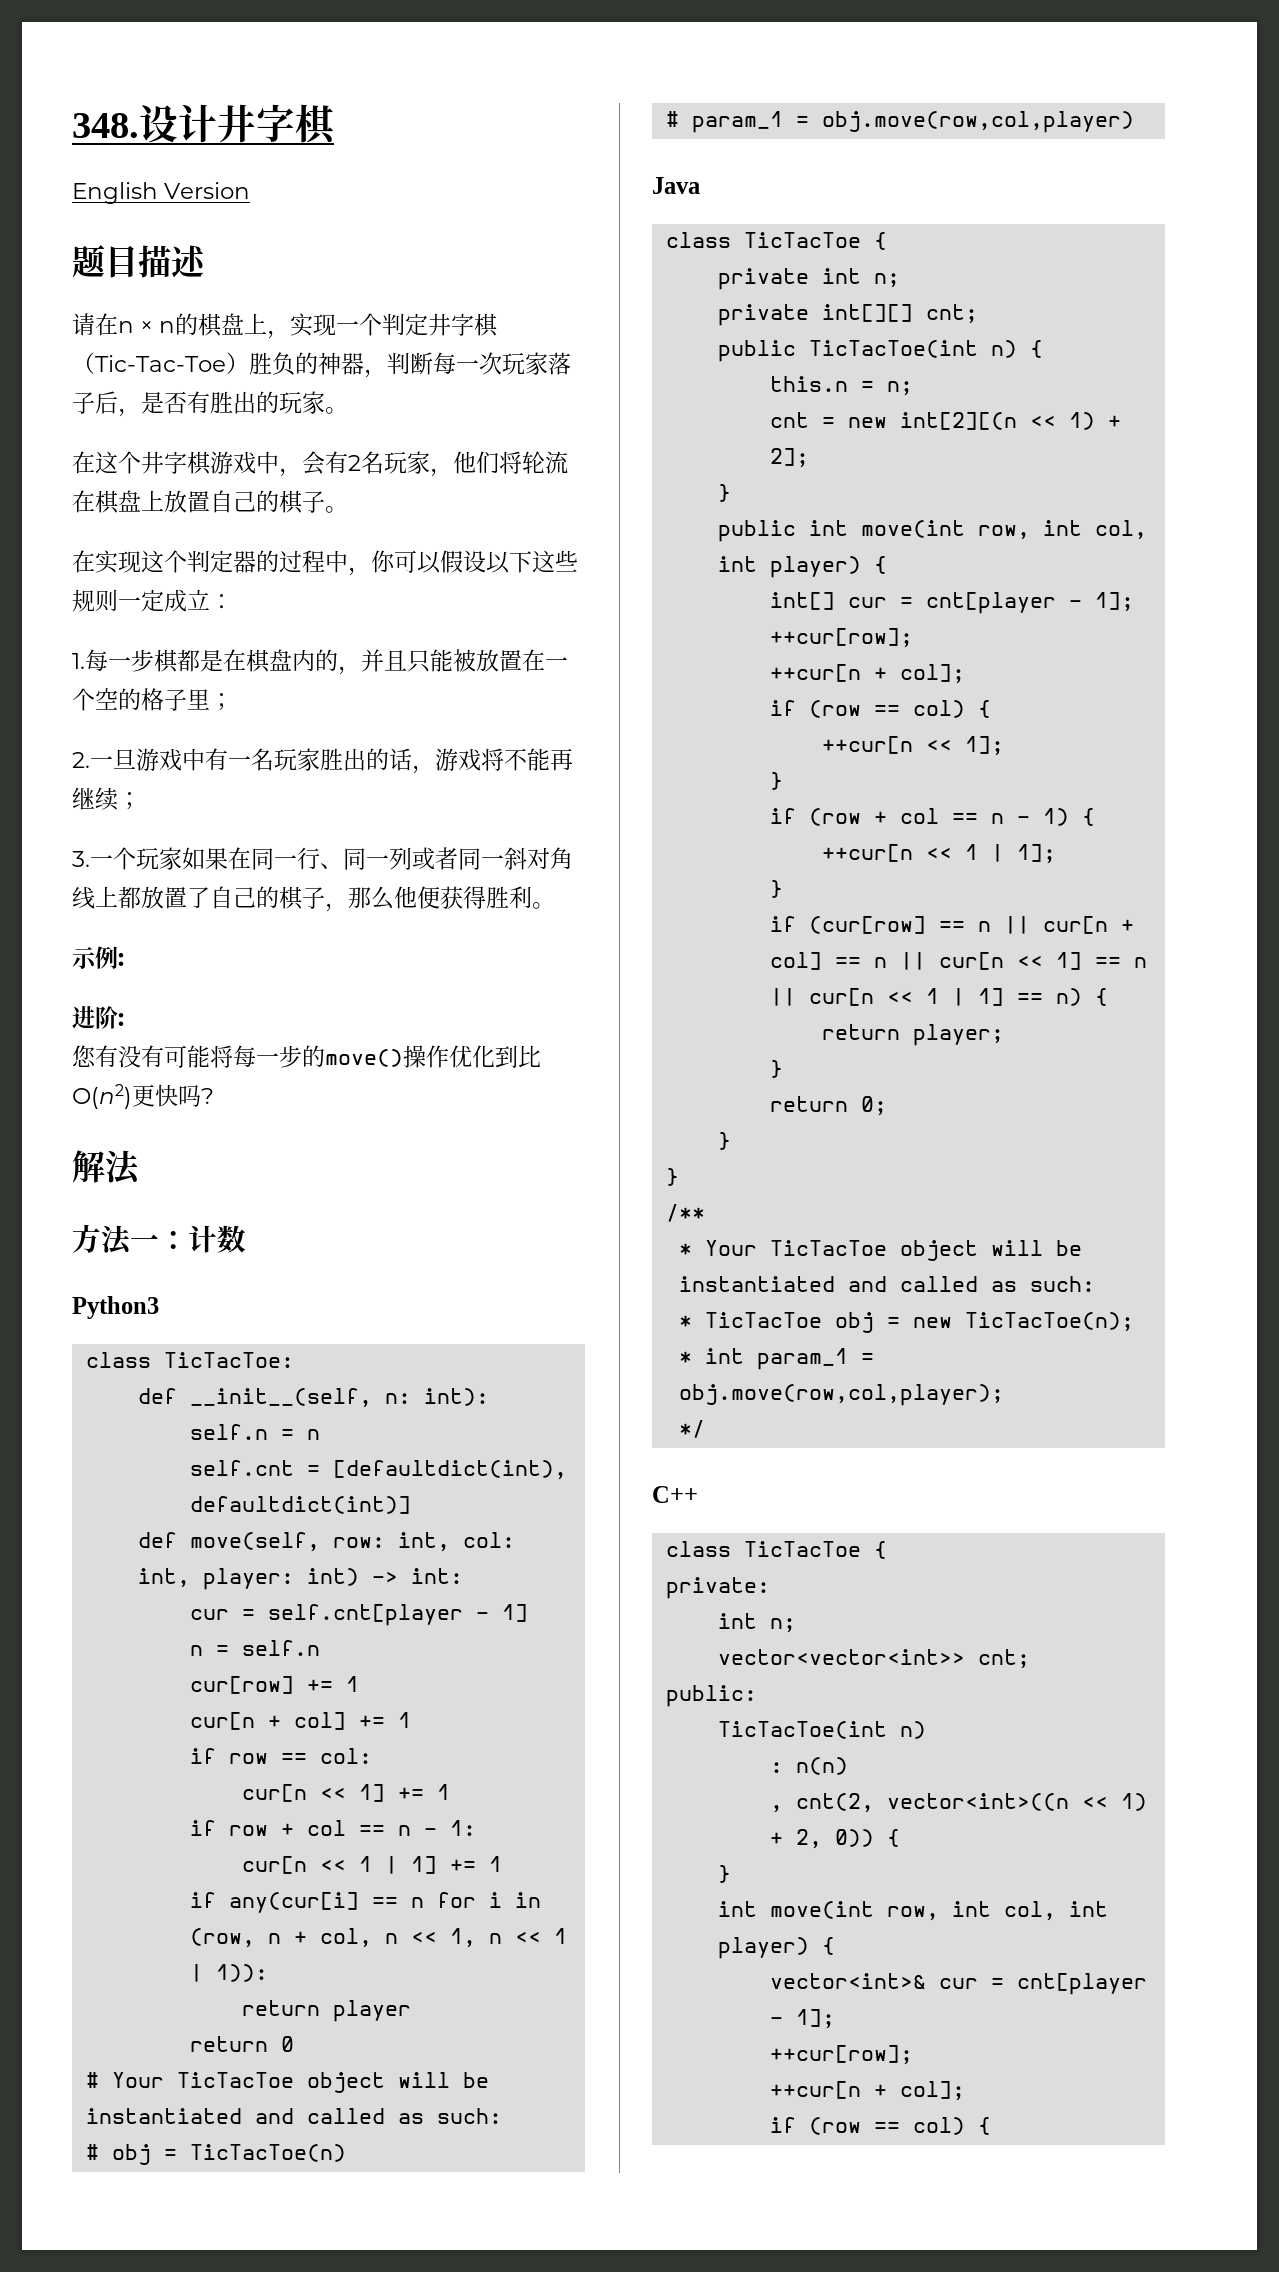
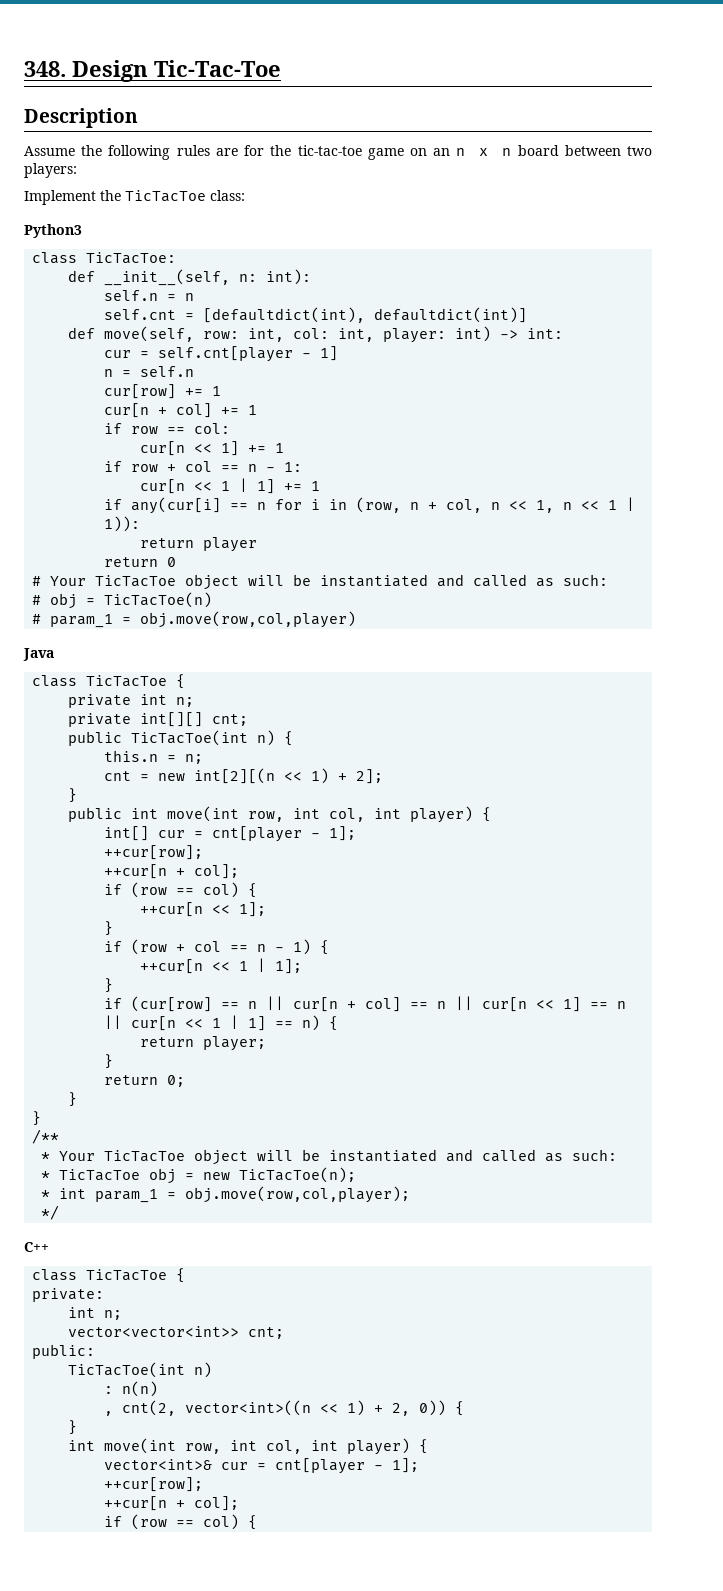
[139,104,336,145] [72,182,251,204] [72,245,207,278] [72,313,499,339] [72,352,571,378] [72,391,348,417] [72,451,568,477] [72,490,348,514] [72,550,578,576] [72,589,233,612] [72,649,568,675] [72,688,233,711] [72,748,573,774] [72,787,141,811] [72,847,573,870] [72,886,555,912] [72,946,124,969] [72,1006,124,1029] [72,1045,541,1068] [72,1084,214,1109] [72,1150,141,1185] [72,1224,246,1255] 设计井字棋 // English Version // 题目描述 // 请在n × n的棋盘上，实现一个判定井字棋（Tic-Tac-Toe）胜负的神器，判断每一次玩家落子后，是否有胜出的玩家。 // 在这个井字棋游戏中，会有2名玩家，他们将轮流在棋盘上放置自己的棋子。 // 在实现这个判定器的过程中，你可以假设以下这些规则一定成立： // 1.每一步棋都是在棋盘内的，并且只能被放置在一个空的格子里； // 2.一旦游戏中有一名玩家胜出的话，游戏将不能再继续； // 3.一个玩家如果在同一行、同一列或者同一斜对角线上都放置了自己的棋子，那么他便获得胜利。 // 示例: // 进阶: // 您有没有可能将每一步的move()操作优化到比O(n2)更快吗? // 解法 // 方法一：计数 -> [72,60,281,82] [24,108,138,128] [24,145,652,160] [24,163,77,178] [24,190,245,205] Design Tic-Tac-Toe // Description // Assume the following rules are for the tic-tac-toe game on an n x n board between two players: // Implement the TicTacToe class:

